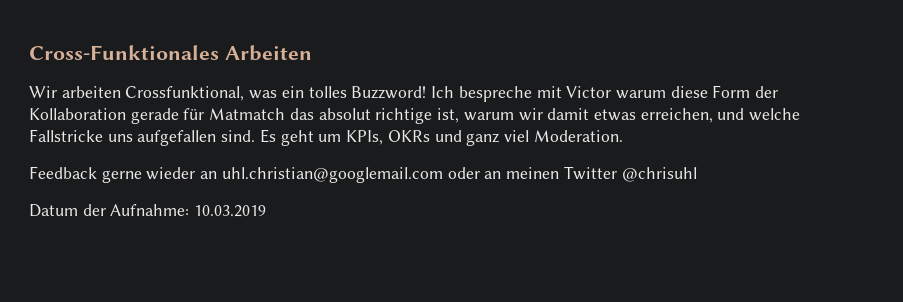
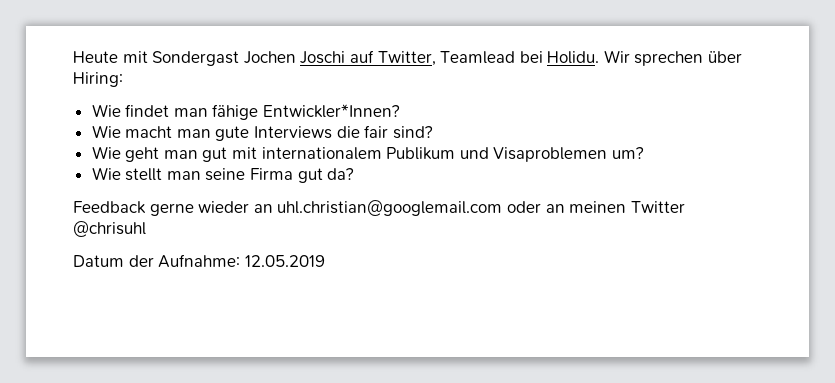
[29,45,312,61] [29,85,779,102] [29,108,801,124] [29,129,623,146] Cross-Funktionales Arbeiten // Wir arbeiten Crossfunktional, was ein tolles Buzzword! Ich bespreche mit Victor warum diese Form der Kollaboration gerade für Matmatch das absolut richtige ist, warum wir damit etwas erreichen, und welche Fallstricke uns aufgefallen sind. Es geht um KPIs, OKRs und ganz viel Moderation. -> [73,50,743,66] [73,72,123,87] [91,104,401,120] [91,125,433,141] [91,146,645,162] [91,167,355,183] Heute mit Sondergast Jochen Joschi auf Twitter, Teamlead bei Holidu. Wir sprechen über Hiring: // Wie findet man fähige Entwickler*Innen? // Wie macht man gute Interviews die fair sind? // Wie geht man gut mit internationalem Publikum und Visaproblemen um? // Wie stellt man seine Firma gut da?
[194,205,267,217] 10.03.2019 -> [244,255,325,267] 12.05.2019

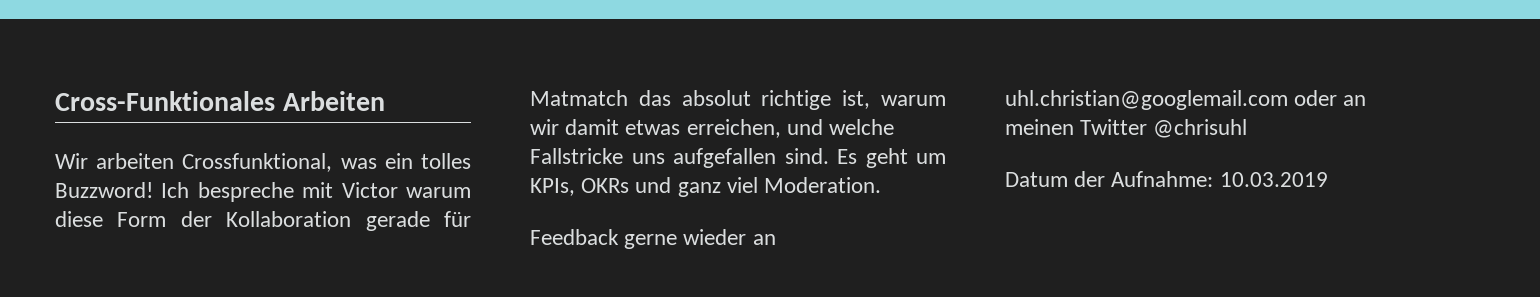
[73,50,743,66] [73,72,123,87] [91,104,401,120] [91,125,433,141] [91,146,645,162] [91,167,355,183] Heute mit Sondergast Jochen Joschi auf Twitter, Teamlead bei Holidu. Wir sprechen über Hiring: // Wie findet man fähige Entwickler*Innen? // Wie macht man gute Interviews die fair sind? // Wie geht man gut mit internationalem Publikum und Visaproblemen um? // Wie stellt man seine Firma gut da? -> [55,91,385,111] [55,153,471,172] [55,182,471,202] [55,211,471,231] [530,90,946,110] [530,119,895,138] [530,148,946,168] [530,177,882,197] Cross-Funktionales Arbeiten // Wir arbeiten Crossfunktional, was ein tolles Buzzword! Ich bespreche mit Victor warum diese Form der Kollaboration gerade für Matmatch das absolut richtige ist, warum wir damit etwas erreichen, und welche Fallstricke uns aufgefallen sind. Es geht um KPIs, OKRs und ganz viel Moderation.
[244,255,325,267] 12.05.2019 -> [1219,172,1328,187] 10.03.2019

